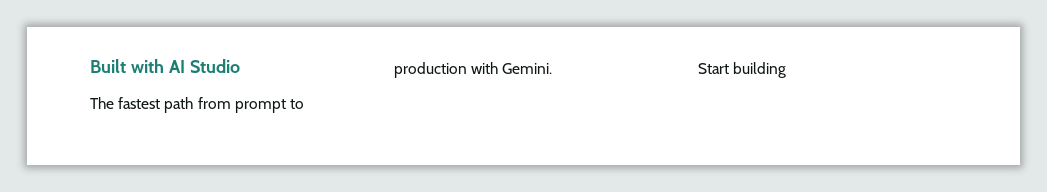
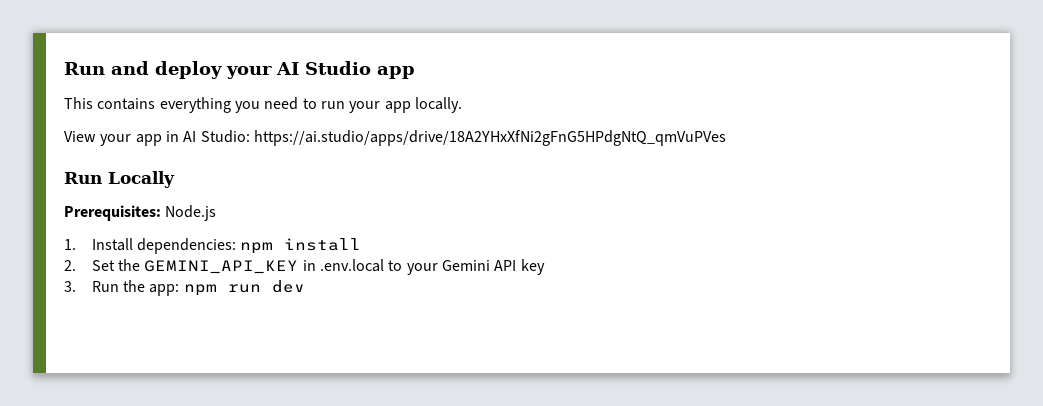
[90,59,240,73] [90,97,304,113] [394,62,553,78] [698,62,787,78] Built with AI Studio // The fastest path from prompt to production with Gemini. // Start building -> [64,61,415,79] [64,97,462,113] [64,130,726,146] [64,171,175,188] [64,205,217,221] [64,238,362,254] [64,259,545,275] [64,280,305,296] Run and deploy your AI Studio app // This contains everything you need to run your app locally. // View your app in AI Studio: https://ai.studio/apps/drive/18A2YHxXfNi2gFnG5HPdgNtQ_qmVuPVes // Run Locally // Prerequisites: Node.js // 1. Install dependencies: npm install // 2. Set the GEMINI_API_KEY in .env.local to your Gemini API key // 3. Run the app: npm run dev

